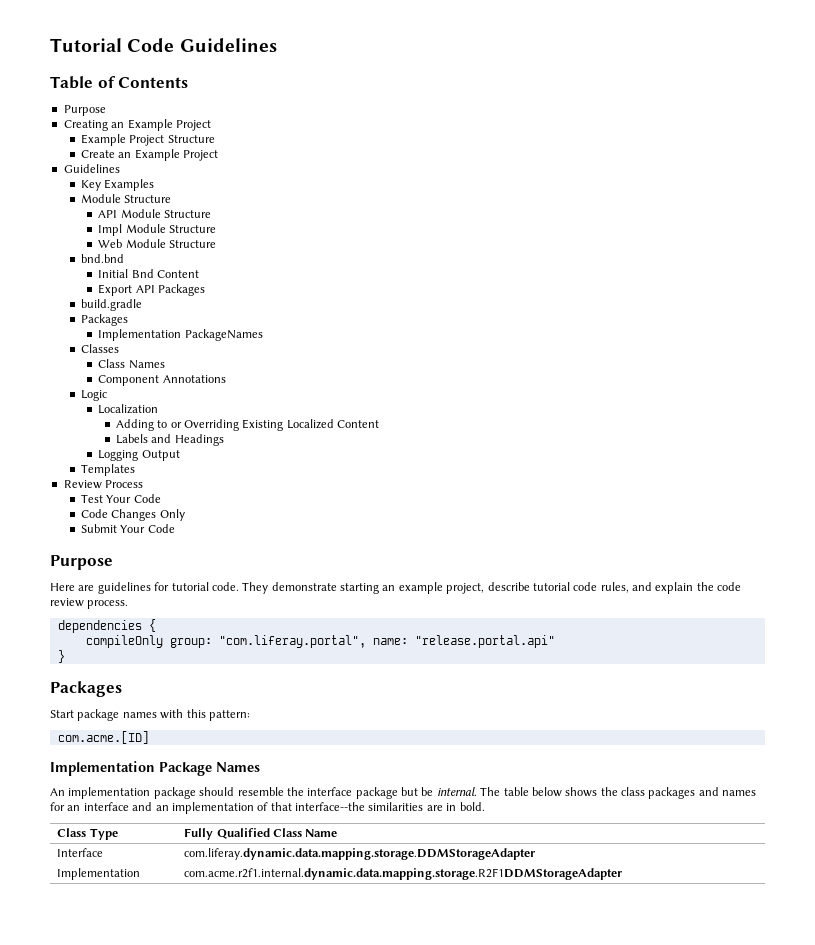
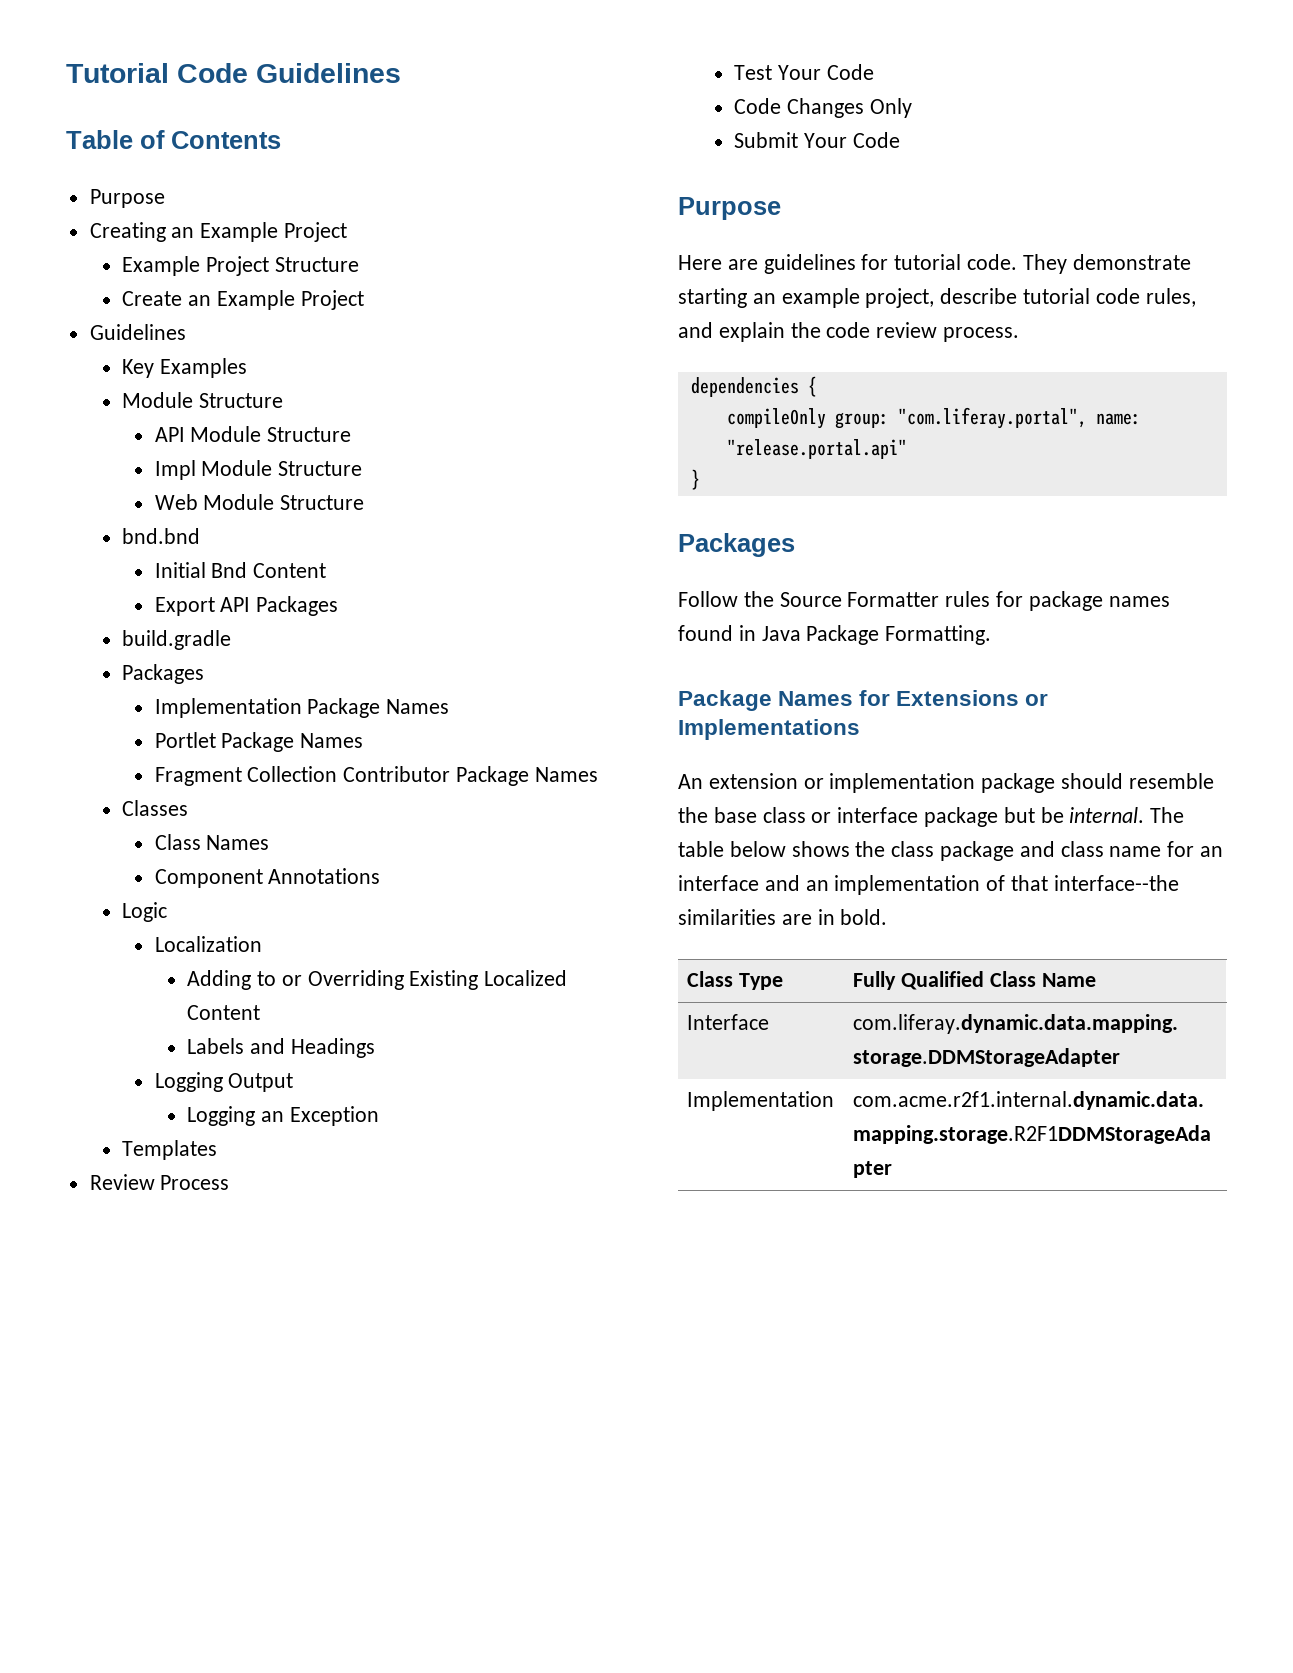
[184,329,263,341] PackageNames -> [307,698,450,718] [154,732,364,752] [154,766,598,786] Package Names // Portlet Package Names // Fragment Collection Contributor Package Names
(180, 455) none -> [187,1106,379,1126] // Logging an Exception
[50,709,250,721] [57,731,149,744] [50,761,260,776] Start package names with this pattern: // com.acme.[ID] // Implementation Package Names -> [678,591,1170,611] [678,625,992,645] [678,690,1049,711] [678,719,860,740] Follow the Source Formatter rules for package names found in Java Package Formatting. // Package Names for Extensions or Implementations
(65, 792) none -> [708,773,824,789] extension or
(304, 791) none -> [713,807,832,823] base class or
[648,787,757,799] packages and names -> [940,841,1162,861] package and class name

